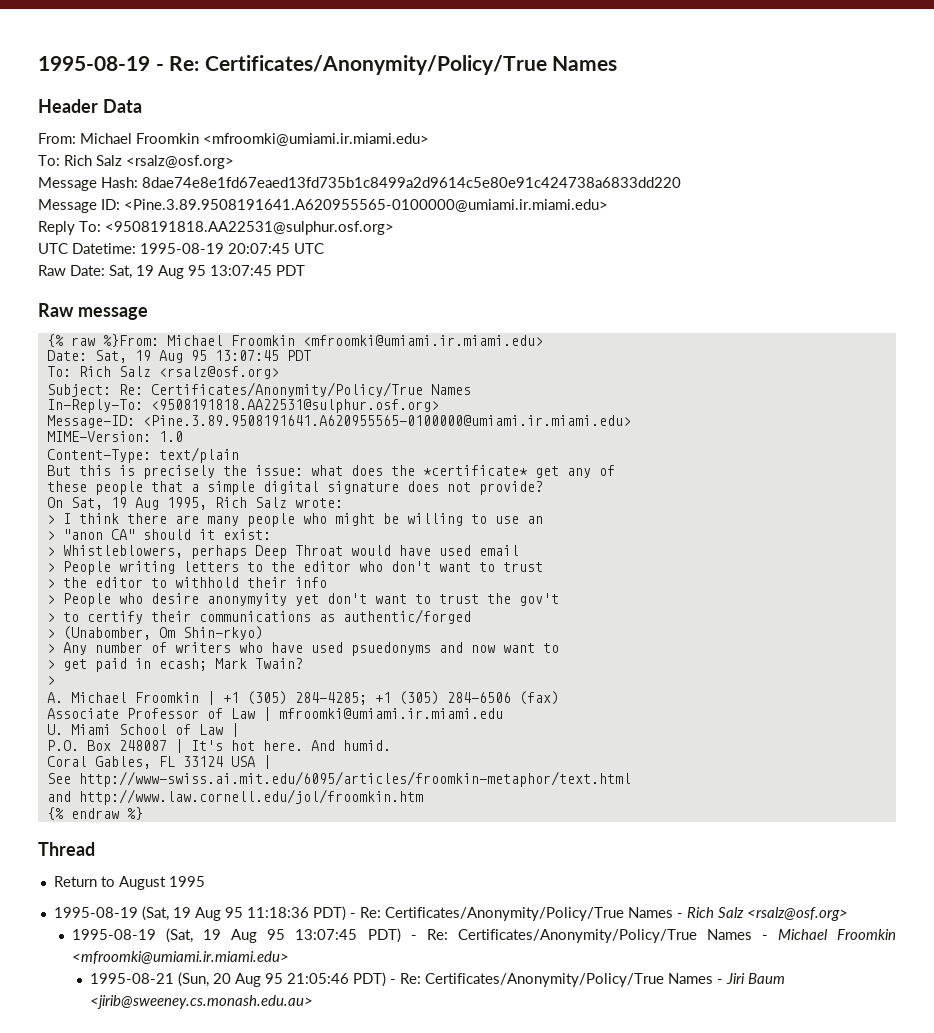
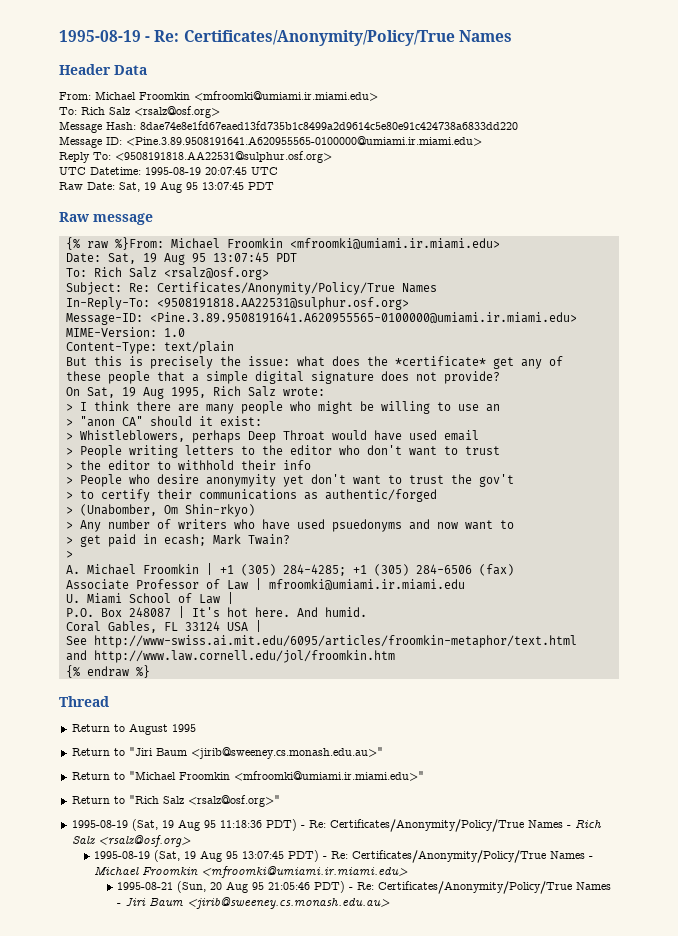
(205, 881) none -> [71,747,383,759] [71,771,424,781] [71,795,280,807] // Return to "Jiri Baum <jirib@sweeney.cs.monash.edu.au>" // Return to "Michael Froomkin <mfroomki@umiami.ir.miami.edu>" // Return to "Rich Salz <rsalz@osf.org>"

